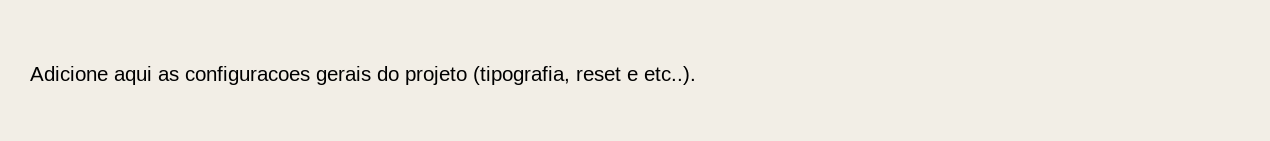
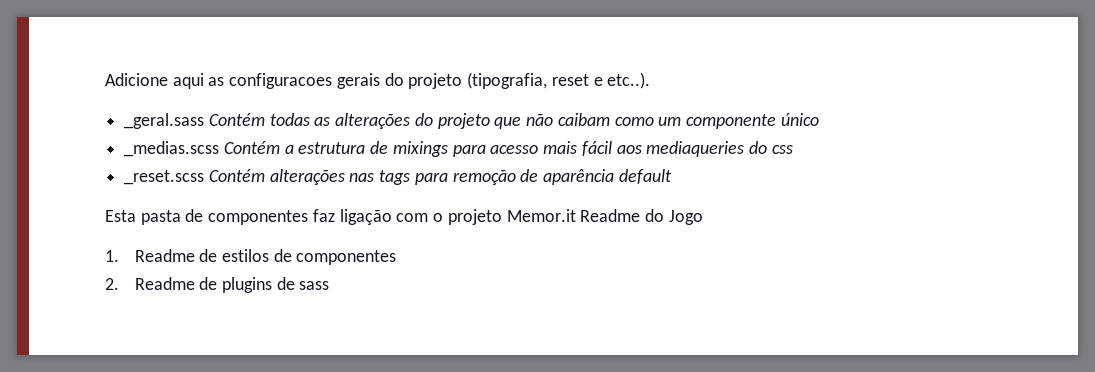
(696, 75) none -> [124,113,819,129] [124,141,793,157] [124,169,672,185] [105,209,703,225] [105,249,397,265] [105,277,330,293] // _geral.sass Contém todas as alterações do projeto que não caibam como um componente único // _medias.scss Contém a estrutura de mixings para acesso mais fácil aos mediaqueries do css // _reset.scss Contém alterações nas tags para remoção de aparência default // Esta pasta de componentes faz ligação com o projeto Memor.it Readme do Jogo // 1. Readme de estilos de componentes // 2. Readme de plugins de sass

